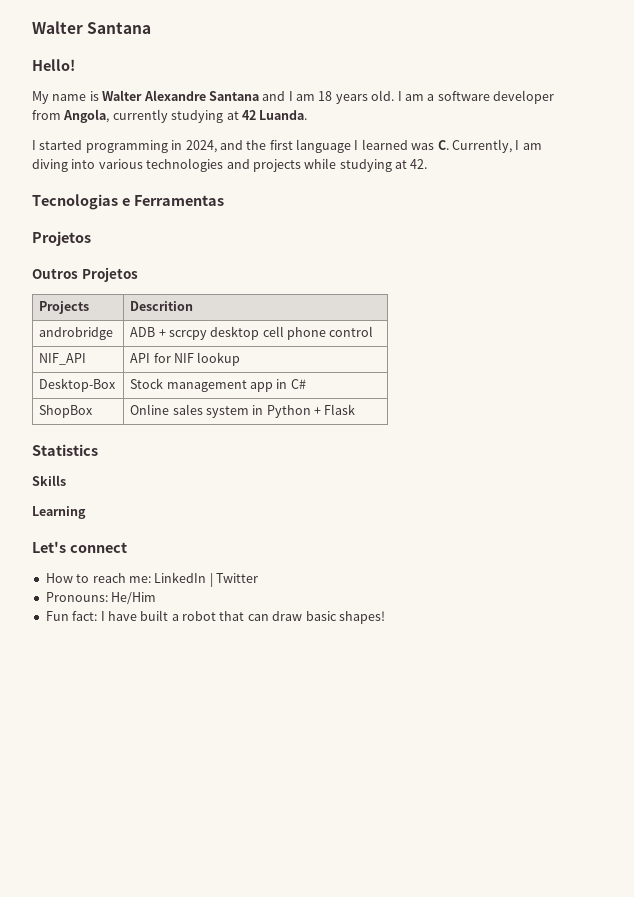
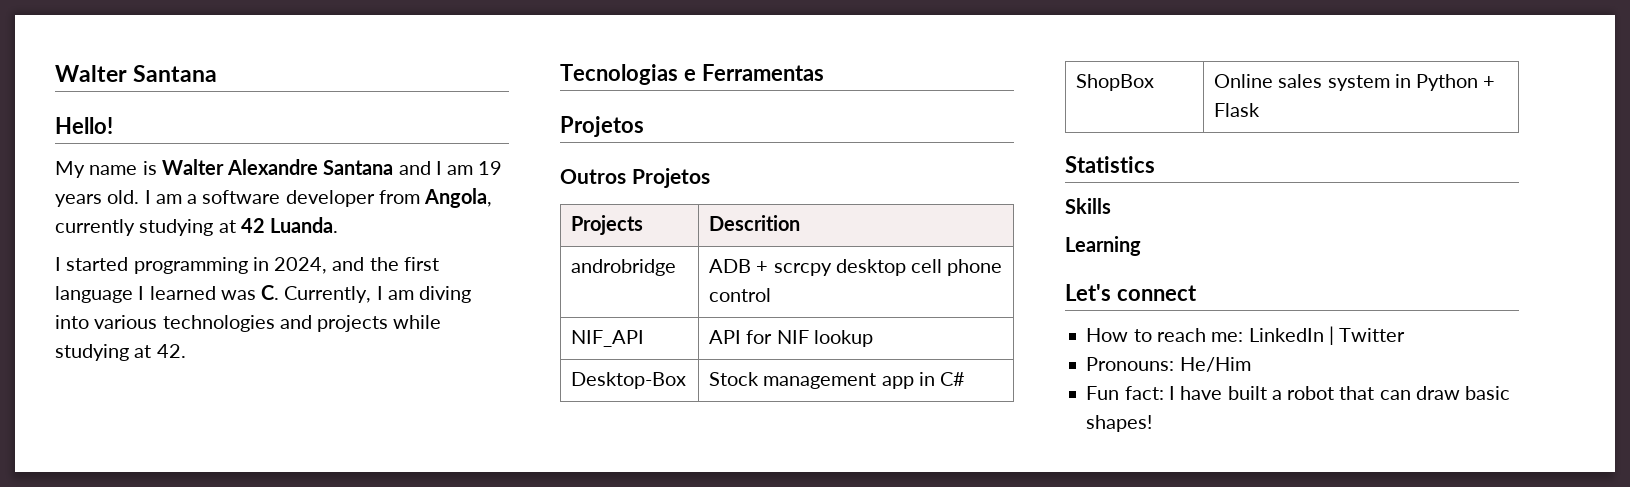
[318,91,333,101] 18 -> [478,161,503,175] 19

